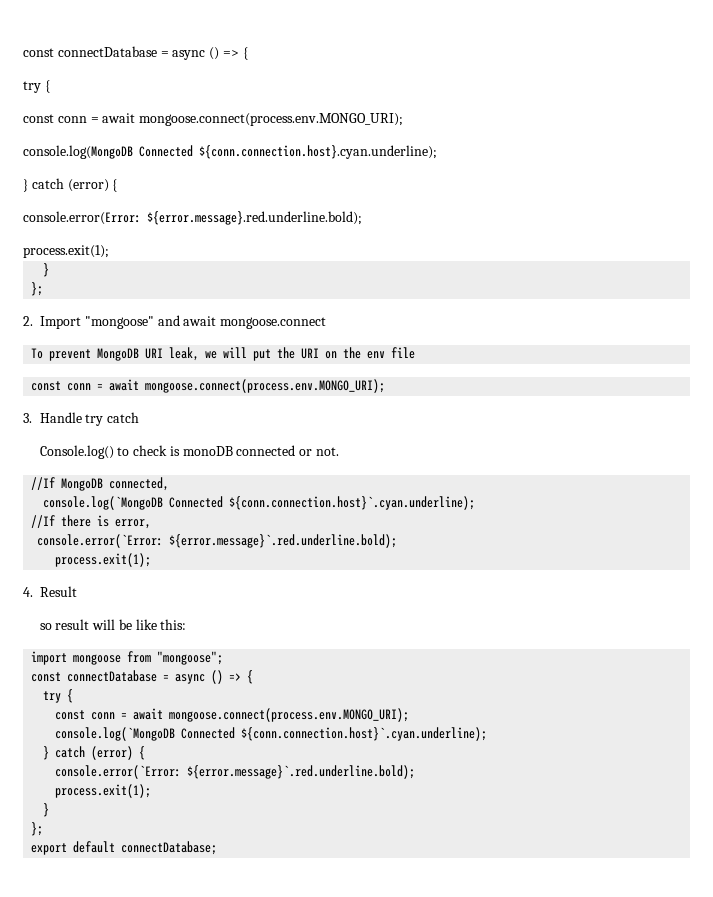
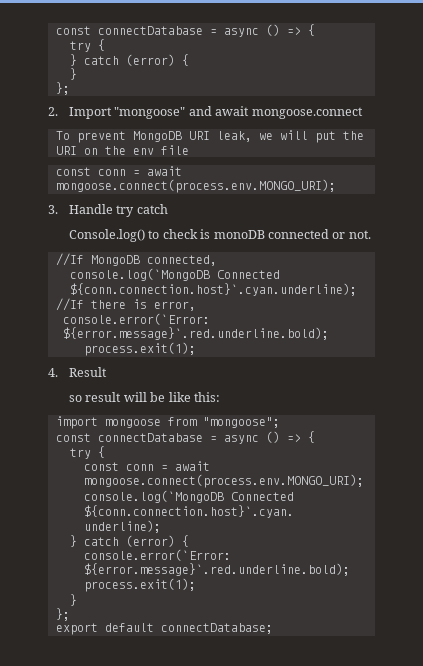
[23,46,248,60] [23,80,50,93] [23,113,404,126] [23,145,437,159] [23,178,118,192] [23,211,362,225] [23,245,109,258] const connectDatabase = async () => { // try { // const conn = await mongoose.connect(process.env.MONGO_URI); // console.log(MongoDB Connected ${conn.connection.host}.cyan.underline); // } catch (error) { // console.error(Error: ${error.message}.red.underline.bold); // process.exit(1); -> [55,24,315,37] [69,39,105,52] [69,54,189,66] const connectDatabase = async () => { // try { // } catch (error) {

